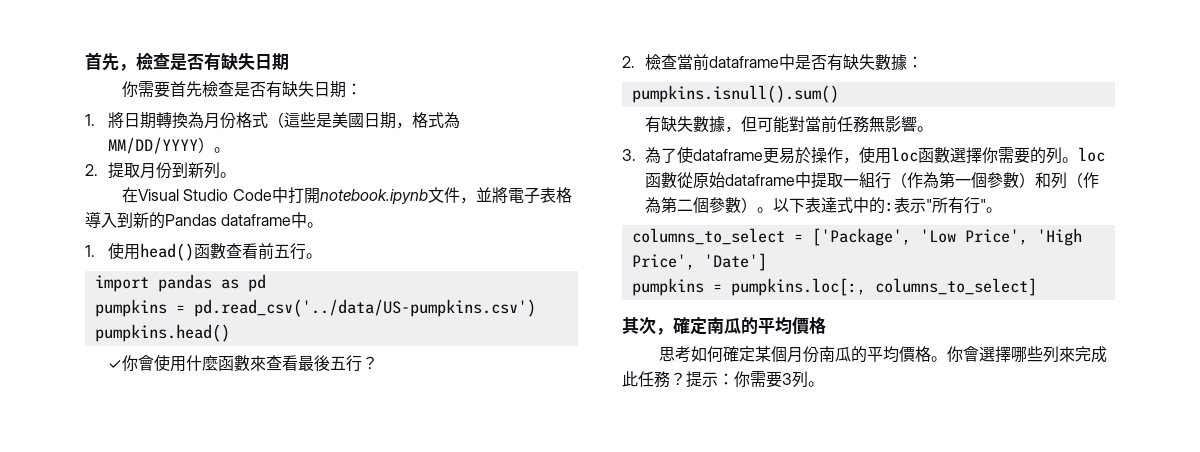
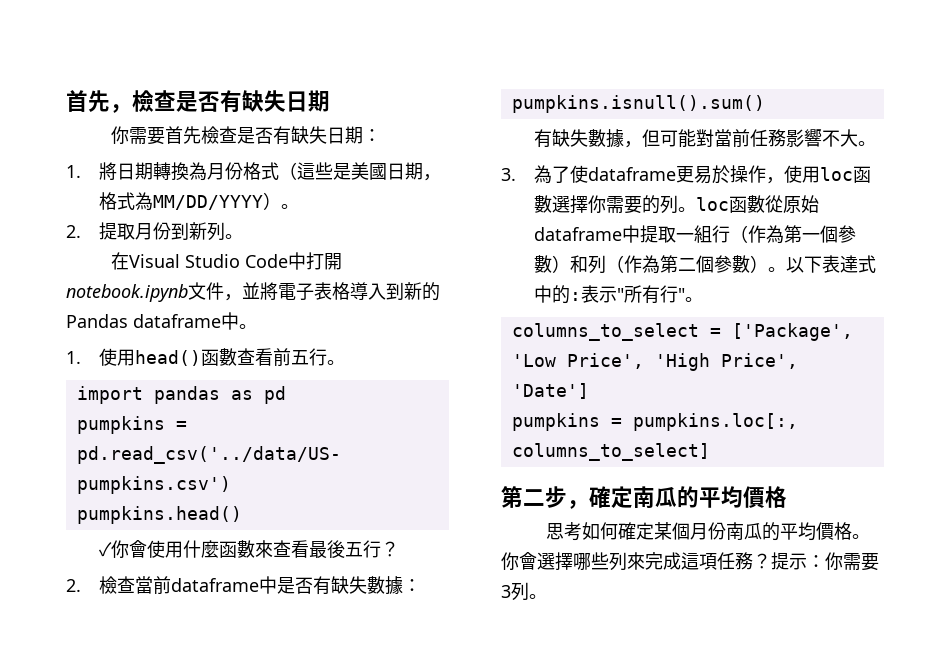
[869,116,918,132] 無影響 -> [786,129,859,147] 影響不大
[622,317,656,334] 其次 -> [501,486,567,508] 第二步
[622,371,638,387] 此 -> [681,552,717,570] 這項

